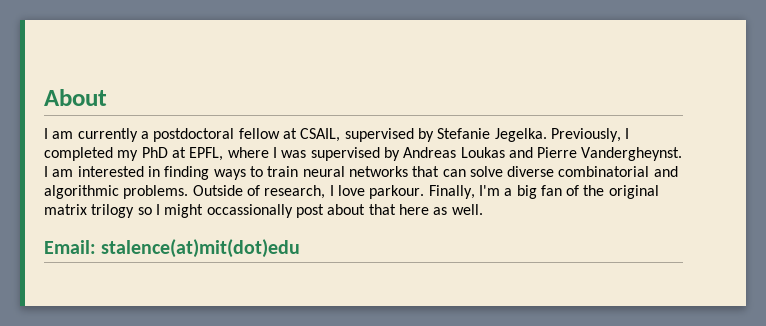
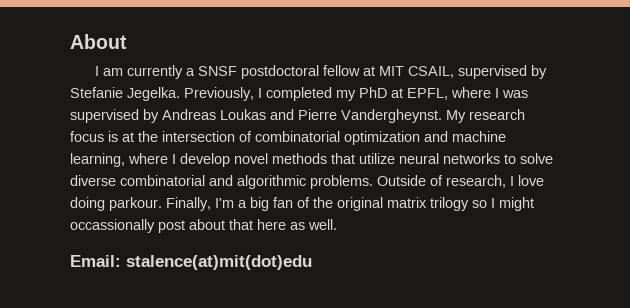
(149, 135) none -> [198,66,238,76] SNSF
(297, 133) none -> [379,66,405,76] MIT
[44,166,466,180] I am interested in finding ways to train neural networks that can -> [446,109,525,123] [70,131,506,145] [70,153,516,167] My research focus is at the intersection of combinatorial optimization and machine learning, where I develop novel methods that utilize neural networks to
(365, 190) none -> [70,197,105,211] doing

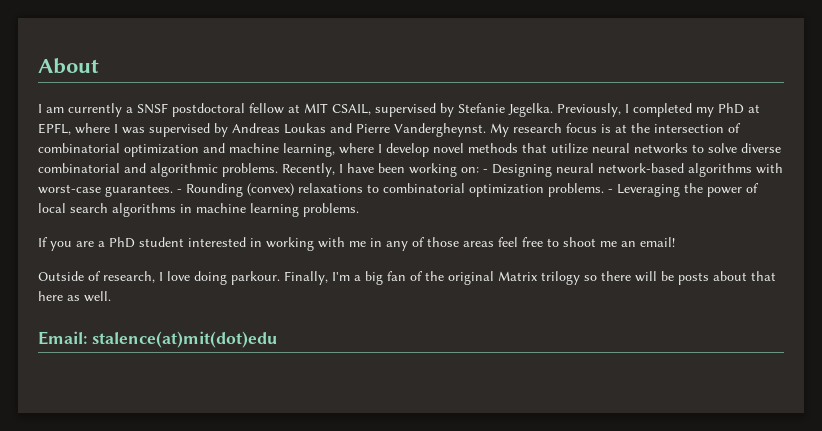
(373, 182) none -> [282,163,783,177] [38,183,759,197] [38,203,359,217] [38,237,675,251] Recently, I have been working on: - Designing neural network-based algorithms with worst-case guarantees. - Rounding (convex) relaxations to combinatorial optimization problems. - Leveraging the power of local search algorithms in machine learning problems. // If you are a PhD student interested in working with me in any of those areas feel free to shoot me an email! //
[387,197,427,208] matrix -> [498,271,538,281] Matrix
[491,197,534,211] [70,219,185,233] I might occassionally post -> [601,271,709,285] there will be posts

